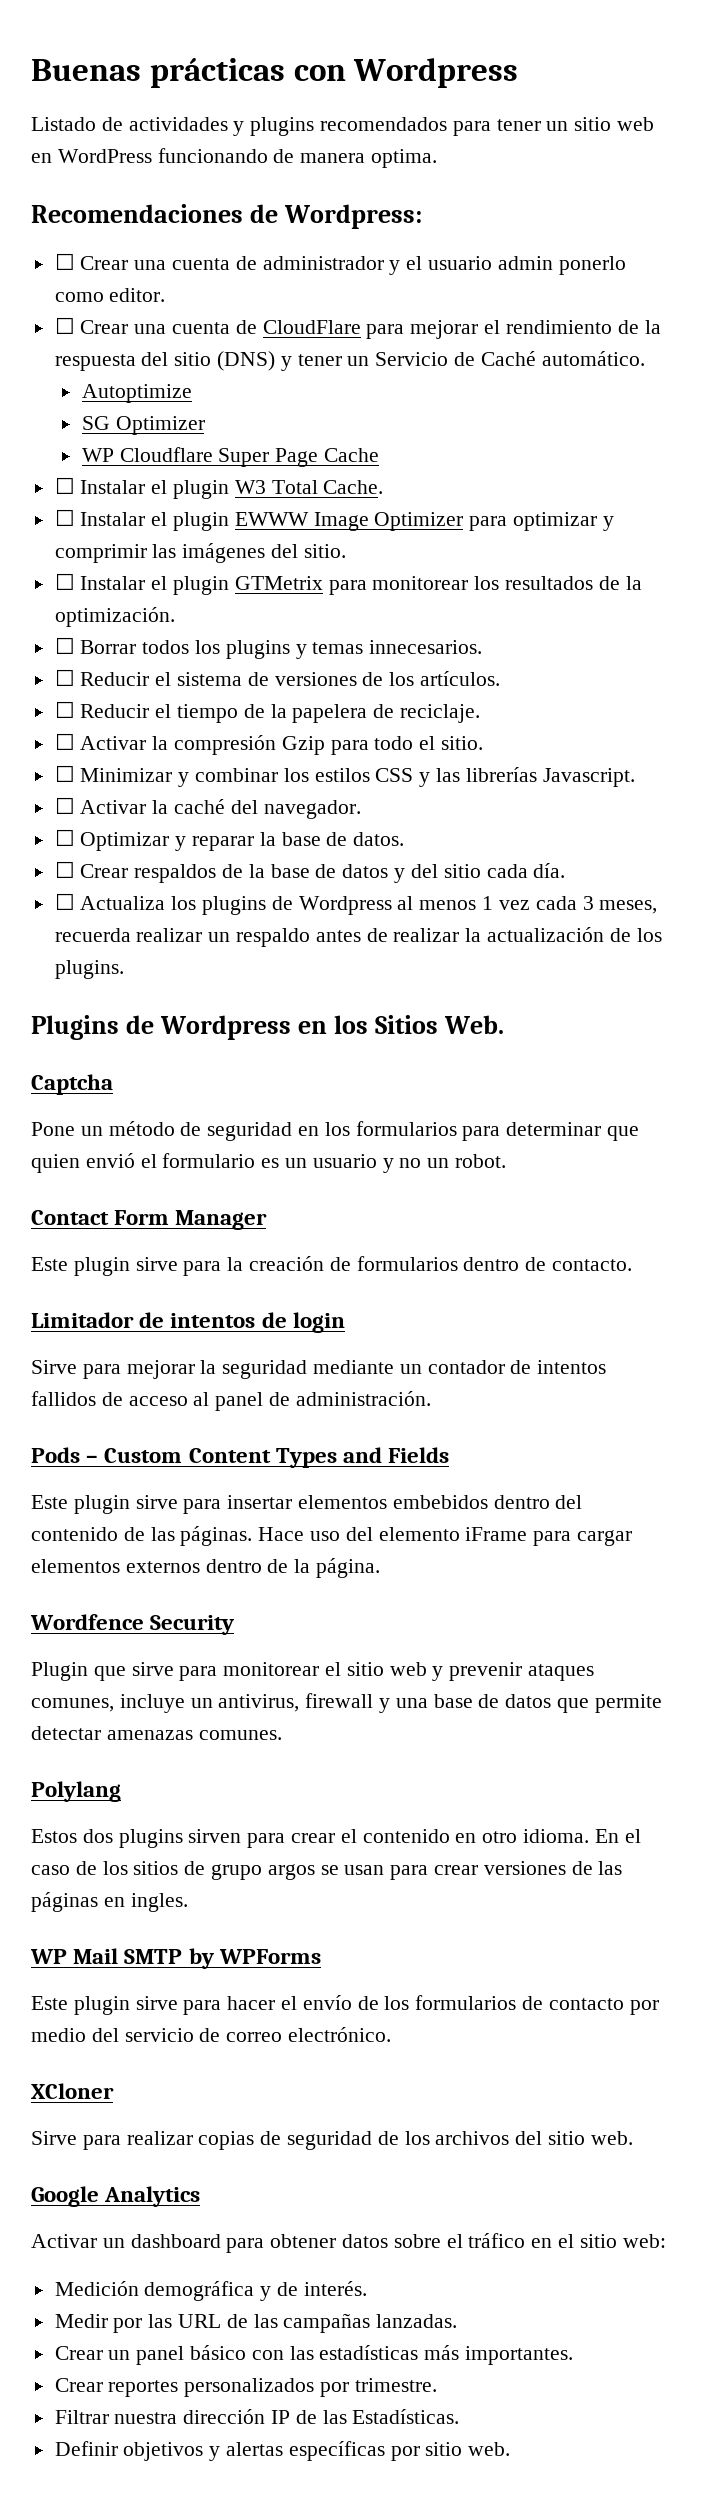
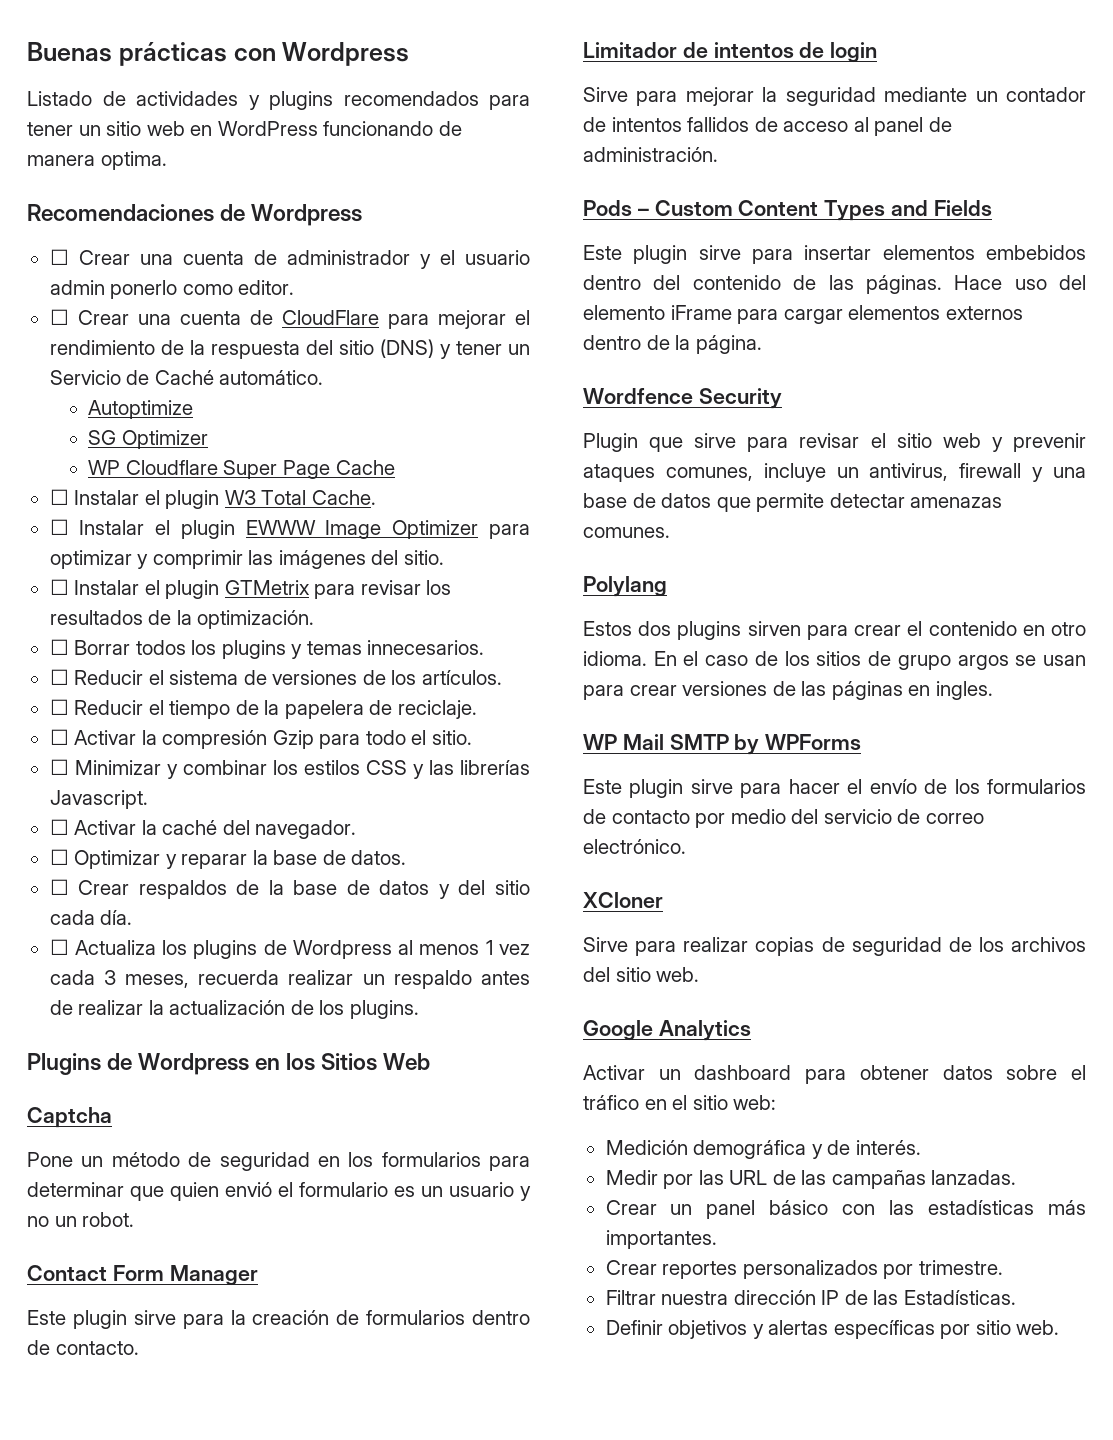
[284,204,423,229] Wordpress: -> [251,204,363,226] Wordpress
[372,576,469,590] monitorear -> [360,580,421,595] revisar
[444,1015,505,1034] Web. -> [383,1053,431,1070] Web
[223,1662,320,1676] monitorear -> [799,433,860,448] revisar

